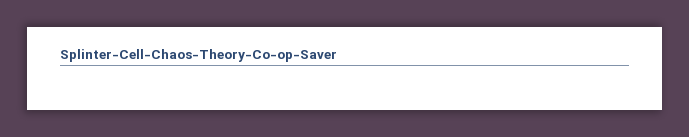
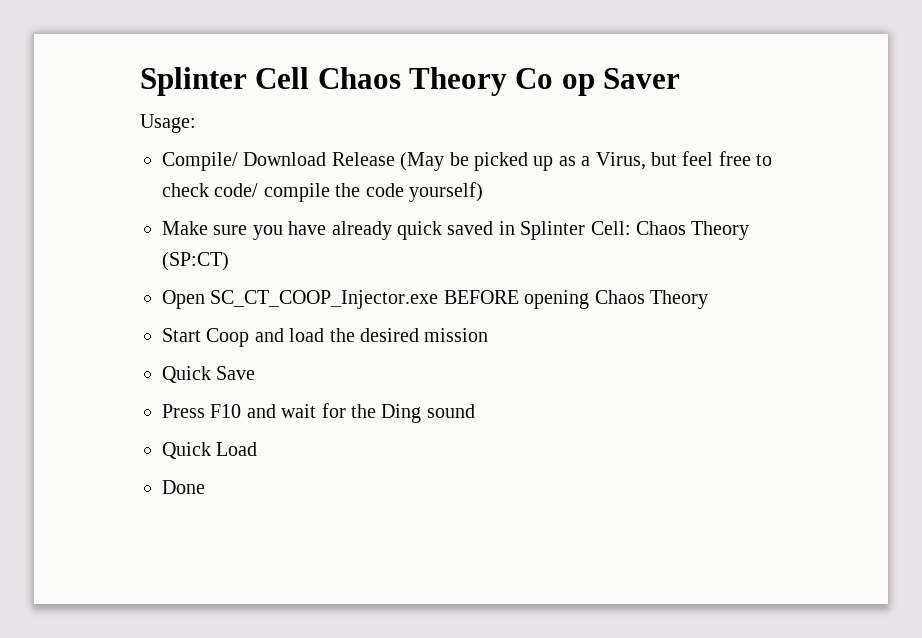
[60,49,337,62] Splinter-Cell-Chaos-Theory-Co-op-Saver -> [140,67,681,96] [140,114,196,133] [162,151,773,171] [162,182,483,202] [162,221,750,240] [162,252,229,271] [162,290,708,309] [162,328,489,347] [162,366,256,383] [162,403,475,423] [162,442,258,459] [162,480,205,494] Splinter Cell Chaos Theory Co op Saver // Usage: // Compile/ Download Release (May be picked up as a Virus, but feel free to check code/ compile the code yourself) // Make sure you have already quick saved in Splinter Cell: Chaos Theory (SP:CT) // Open SC_CT_COOP_Injector.exe BEFORE opening Chaos Theory // Start Coop and load the desired mission // Quick Save // Press F10 and wait for the Ding sound // Quick Load // Done

